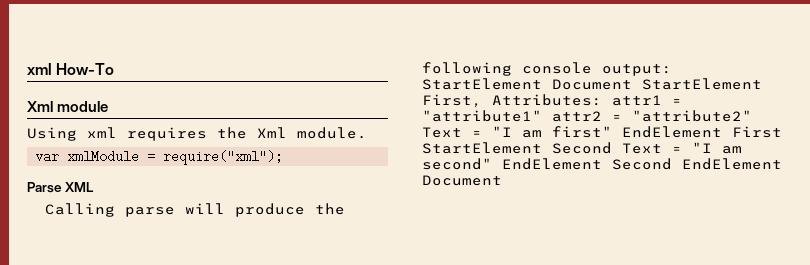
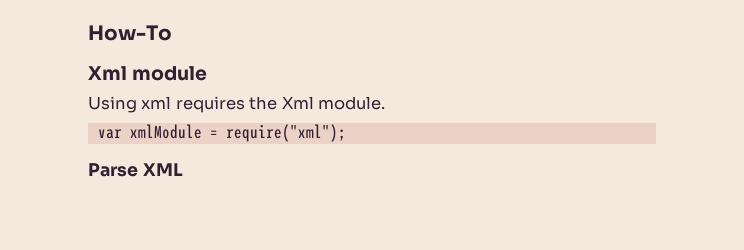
[27,63,52,75] xml -> (88, 33) none
[45,203,346,217] [422,62,672,76] [422,78,762,90] [422,94,682,108] [422,110,752,122] [422,126,782,138] [422,142,742,154] [422,158,782,170] [422,175,502,186] // Calling parse will produce the following console output: StartElement Document StartElement First, Attributes: attr1 = "attribute1" attr2 = "attribute2" Text = "I am first" EndElement First StartElement Second Text = "I am second" EndElement Second EndElement Document -> (183, 169) none

